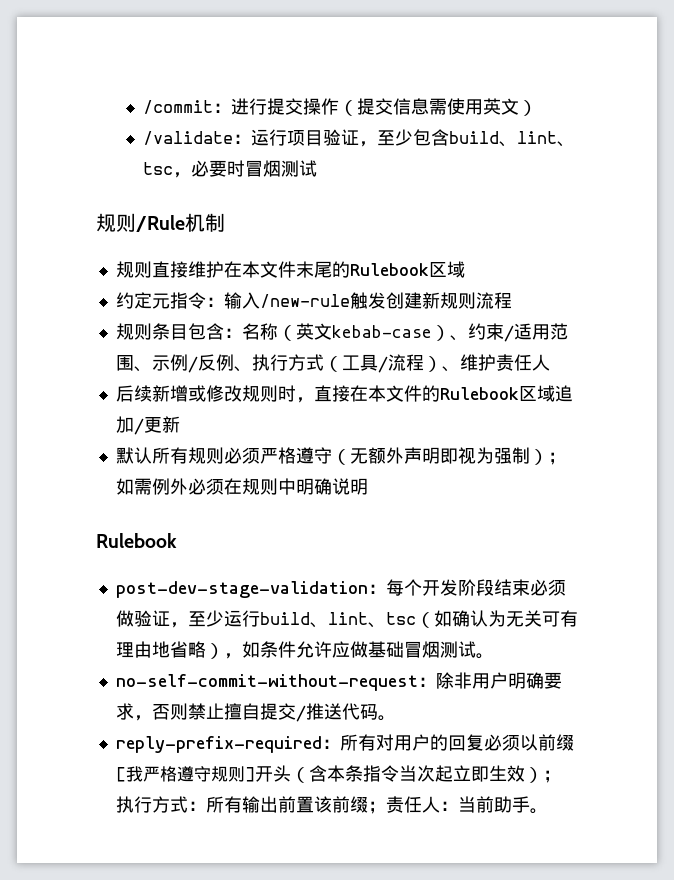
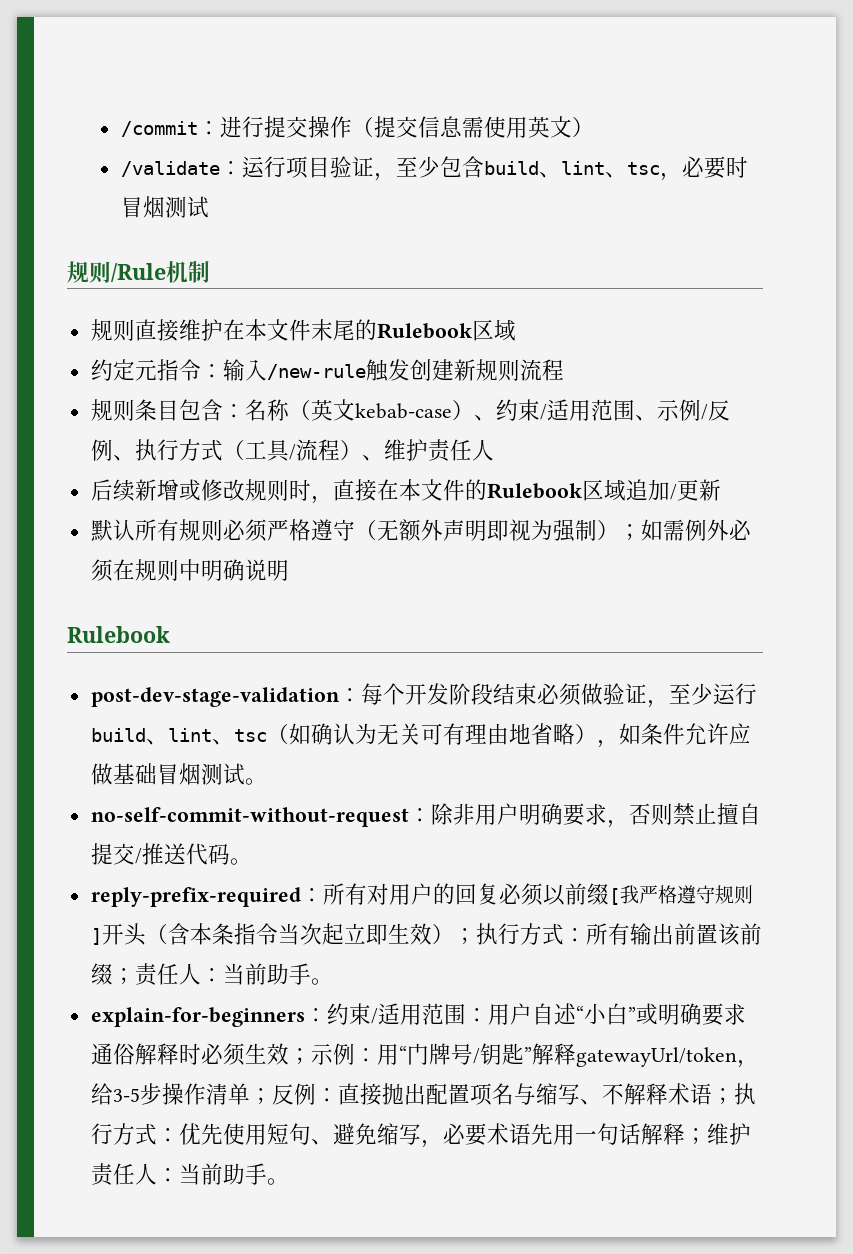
(548, 811) none -> [90,1003,746,1027] [90,1043,759,1068] [90,1083,756,1106] [90,1123,751,1148] [90,1163,289,1186] // explain-for-beginners：约束/适用范围：用户自述“小白”或明确要求通俗解释时必须生效；示例：用“门牌号/钥匙”解释gatewayUrl/token，给3-5步操作清单；反例：直接抛出配置项名与缩写、不解释术语；执行方式：优先使用短句、避免缩写，必要术语先用一句话解释；维护责任人：当前助手。

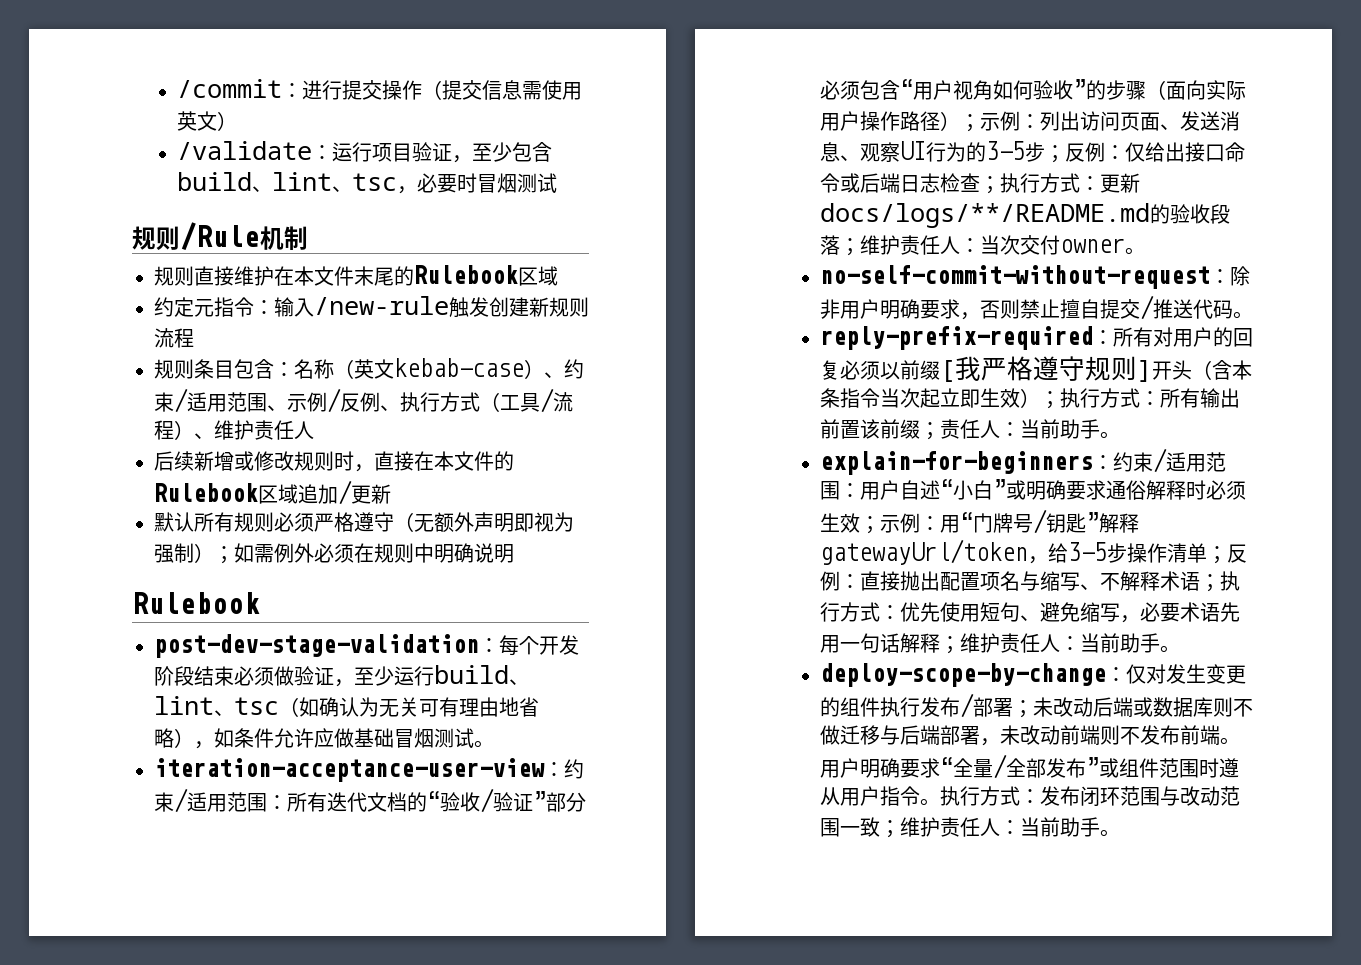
(267, 781) none -> [154,758,584,782] [154,788,586,813] [820,79,1246,100] [820,111,1240,132] [820,141,1245,163] [820,173,1140,194] [820,203,1230,228] [820,235,1145,256] // iteration-acceptance-user-view：约束/适用范围：所有迭代文档的“验收/验证”部分必须包含“用户视角如何验收”的步骤（面向实际用户操作路径）；示例：列出访问页面、发送消息、观察UI行为的3-5步；反例：仅给出接口命令或后端日志检查；执行方式：更新docs/logs/**/README.md的验收段落；维护责任人：当次交付owner。
(289, 1181) none -> [820,663,1246,687] [820,693,1253,718] [820,725,1240,746] [820,754,1239,779] [820,786,1240,807] [820,817,1120,838] // deploy-scope-by-change：仅对发生变更的组件执行发布/部署；未改动后端或数据库则不做迁移与后端部署，未改动前端则不发布前端。用户明确要求“全量/全部发布”或组件范围时遵从用户指令。执行方式：发布闭环范围与改动范围一致；维护责任人：当前助手。

